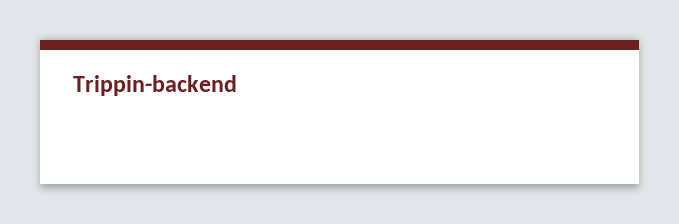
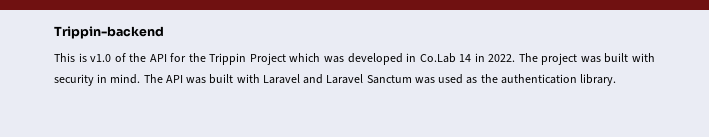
(237, 85) none -> [54,53,655,65] [54,74,617,86] // This is v1.0 of the API for the Trippin Project which was developed in Co.Lab 14 in 2022. The project was built with security in mind. The API was built with Laravel and Laravel Sanctum was used as the authentication library.

